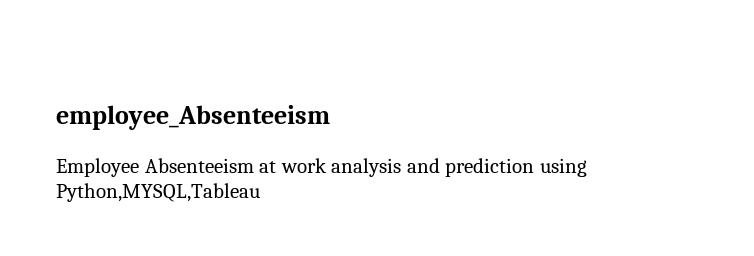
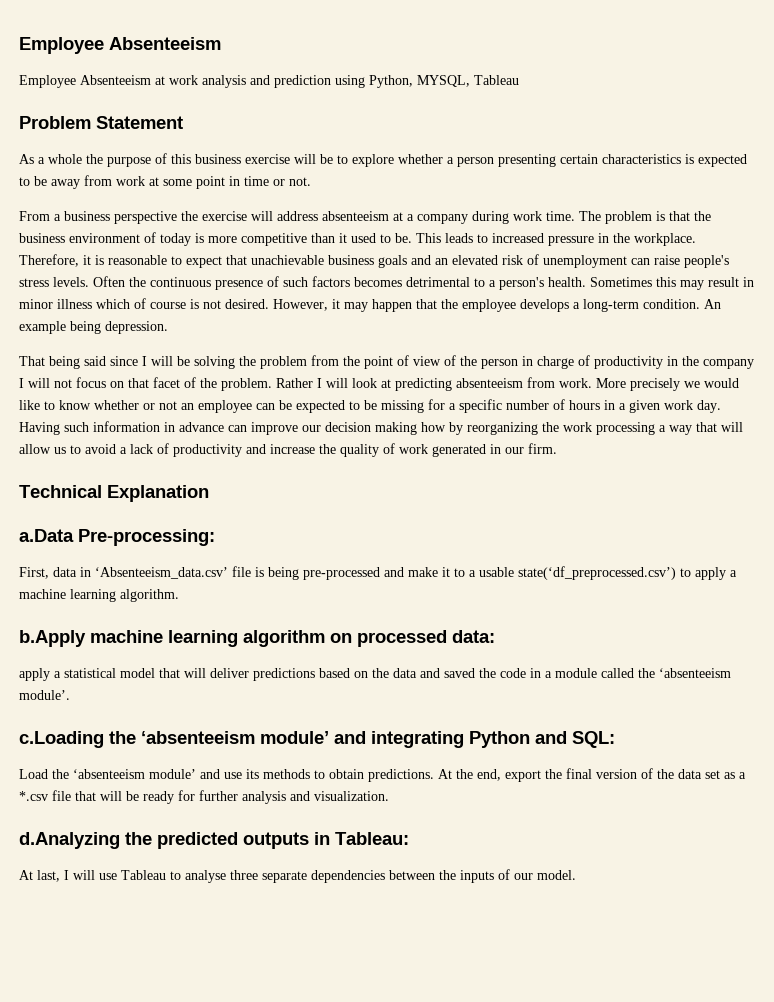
[56,105,330,130] employee_Absenteeism -> [19,37,221,54] Employee Absenteeism
[56,183,260,202] Python,MYSQL,Tableau -> [369,75,519,88] [19,116,183,129] [19,153,747,167] [19,175,311,189] [19,211,711,224] [19,232,696,246] [19,254,729,268] [19,276,754,290] [19,298,721,312] [19,321,168,334] [19,355,754,369] [19,377,739,391] [19,399,721,413] [19,421,743,435] [19,443,557,457] [19,485,209,502] [19,529,215,546] [19,566,737,580] [19,589,179,602] [19,630,495,647] [19,668,731,681] [19,690,70,700] [19,731,615,748] [19,768,746,782] [19,790,389,804] [19,832,409,849] [19,869,576,883] Python, MYSQL, Tableau // Problem Statement // As a whole the purpose of this business exercise will be to explore whether a person presenting certain characteristics is expected to be away from work at some point in time or not. // From a business perspective the exercise will address absenteeism at a company during work time. The problem is that the business environment of today is more competitive than it used to be. This leads to increased pressure in the workplace. Therefore, it is reasonable to expect that unachievable business goals and an elevated risk of unemployment can raise people's stress levels. Often the continuous presence of such factors becomes detrimental to a person's health. Sometimes this may result in minor illness which of course is not desired. However, it may happen that the employee develops a long-term condition. An example being depression. // That being said since I will be solving the problem from the point of view of the person in charge of productivity in the company I will not focus on that facet of the problem. Rather I will look at predicting absenteeism from work. More precisely we would like to know whether or not an employee can be expected to be missing for a specific number of hours in a given work day. Having such information in advance can improve our decision making how by reorganizing the work processing a way that will allow us to avoid a lack of productivity and increase the quality of work generated in our firm. // Technical Explanation // a.Data Pre-processing: // First, data in ‘Absenteeism_data.csv’ file is being pre-processed and make it to a usable state(‘df_preprocessed.csv’) to apply a machine learning algorithm. // b.Apply machine learning algorithm on processed data: // apply a statistical model that will deliver predictions based on the data and saved the code in a module called the ‘absenteeism module’. // c.Loading the ‘absenteeism module’ and integrating Python and SQL: // Load the ‘absenteeism module’ and use its methods to obtain predictions. At the end, export the final version of the data set as a *.csv file that will be ready for further analysis and visualization. // d.Analyzing the predicted outputs in Tableau: // At last, I will use Tableau to analyse three separate dependencies between the inputs of our model.

